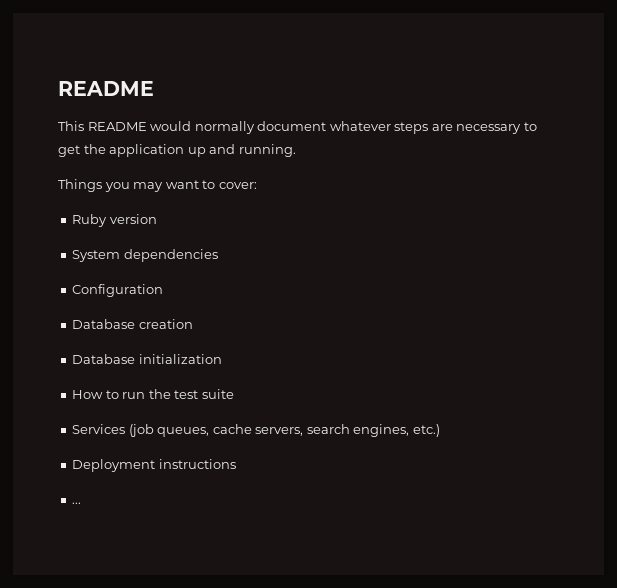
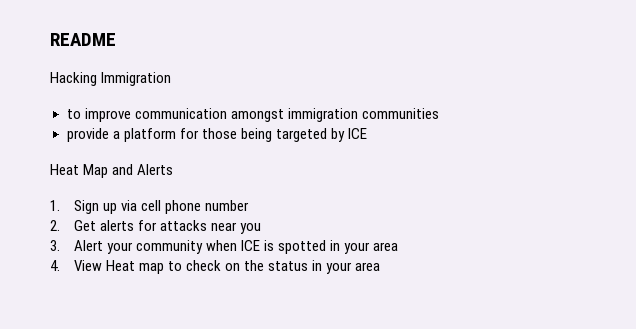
[58,121,537,134] [58,144,296,157] [58,179,257,192] [72,214,157,227] [72,249,218,262] [72,284,164,297] [72,319,193,329] [72,354,222,364] [72,389,234,399] [72,424,440,437] [72,459,236,472] [72,502,82,504] This README would normally document whatever steps are necessary to get the application up and running. // Things you may want to cover: // Ruby version // System dependencies // Configuration // Database creation // Database initialization // How to run the test suite // Services (job queues, cache servers, search engines, etc.) // Deployment instructions // ... -> [50,72,172,86] [66,108,439,122] [66,128,367,142] [50,164,174,178] [50,200,250,214] [50,220,262,234] [50,240,399,254] [50,260,381,274] Hacking Immigration // to improve communication amongst immigration communities // provide a platform for those being targeted by ICE // Heat Map and Alerts // 1. Sign up via cell phone number // 2. Get alerts for attacks near you // 3. Alert your community when ICE is spotted in your area // 4. View Heat map to check on the status in your area

